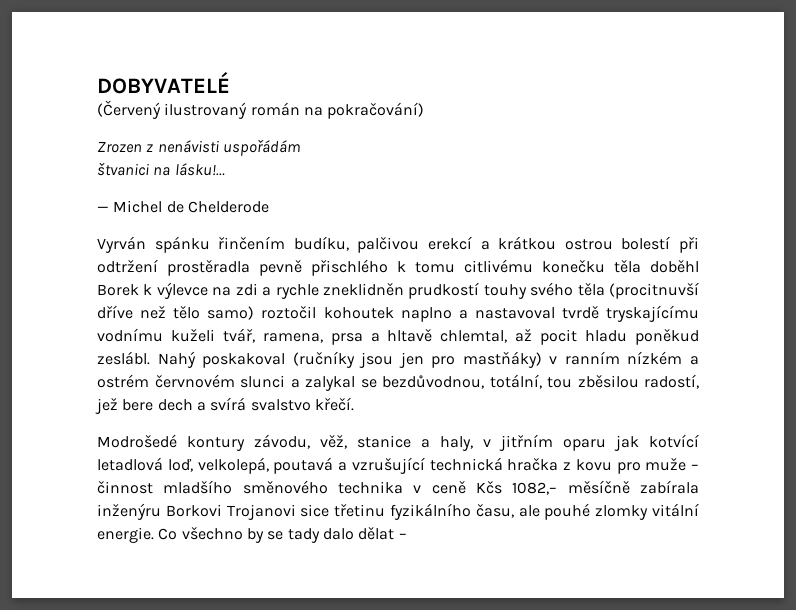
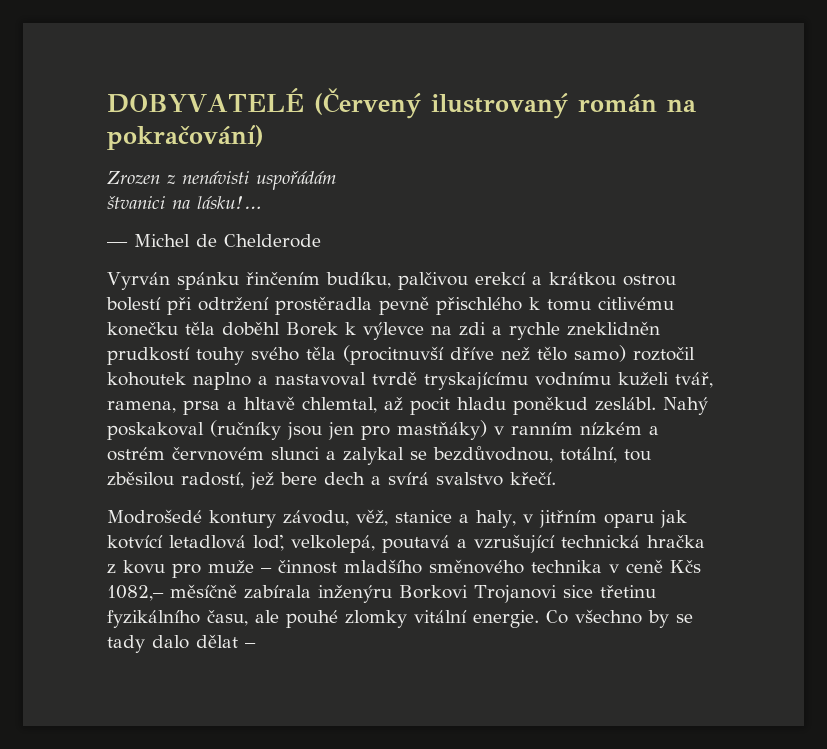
(230, 83) // -> (304, 100) none

